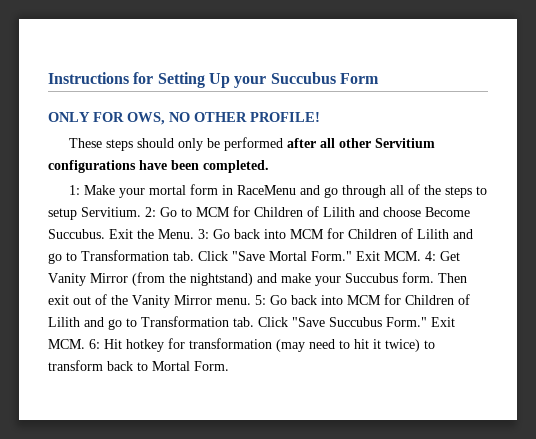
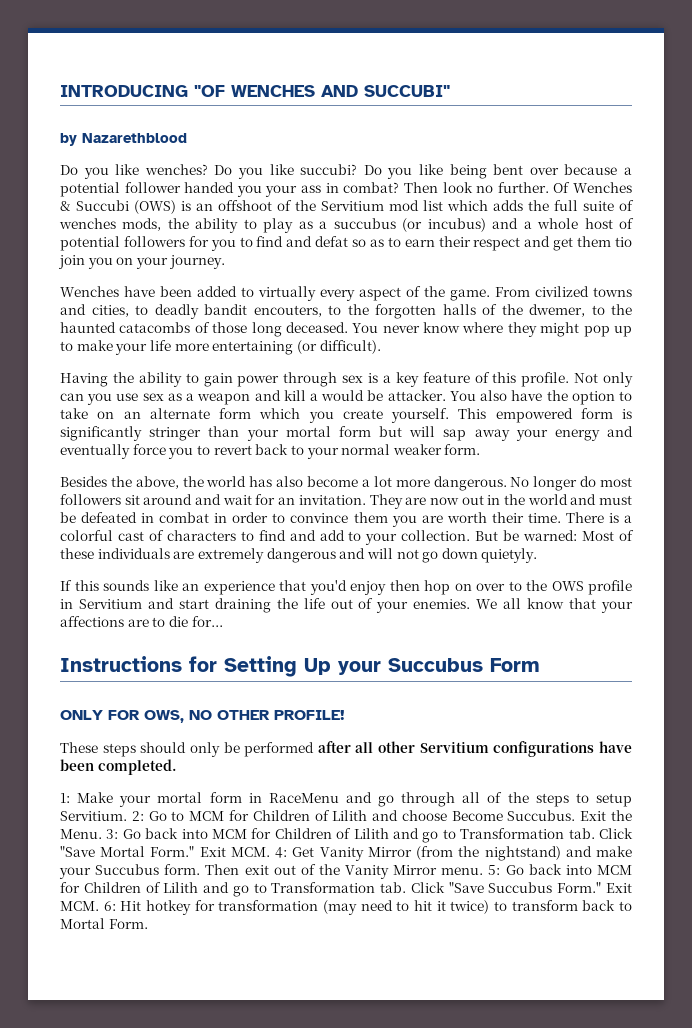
(48, 78) none -> [60,85,450,97] [60,133,187,146] [60,164,633,179] [60,182,633,197] [60,200,634,214] [59,218,635,233] [60,236,632,251] [58,255,225,269] [60,286,632,301] [60,304,632,319] [60,322,632,337] [60,340,381,355] [60,372,633,387] [60,390,632,405] [60,408,632,423] [60,426,634,441] [60,444,481,459] [60,476,633,491] [60,494,632,509] [60,512,632,527] [60,530,635,545] [60,548,538,563] [60,580,632,595] [60,598,633,613] [60,616,223,627] INTRODUCING "OF WENCHES AND SUCCUBI" // by Nazarethblood // Do you like wenches? Do you like succubi? Do you like being bent over because a potential follower handed you your ass in combat? Then look no further. Of Wenches & Succubi (OWS) is an offshoot of the Servitium mod list which adds the full suite of wenches mods, the ability to play as a succubus (or incubus) and a whole host of potential followers for you to find and defat so as to earn their respect and get them tio join you on your journey. // Wenches have been added to virtually every aspect of the game. From civilized towns and cities, to deadly bandit encouters, to the forgotten halls of the dwemer, to the haunted catacombs of those long deceased. You never know where they might pop up to make your life more entertaining (or difficult). // Having the ability to gain power through sex is a key feature of this profile. Not only can you use sex as a weapon and kill a would be attacker. You also have the option to take on an alternate form which you create yourself. This empowered form is significantly stringer than your mortal form but will sap away your energy and eventually force you to revert back to your normal weaker form. // Besides the above, the world has also become a lot more dangerous. No longer do most followers sit around and wait for an invitation. They are now out in the world and must be defeated in combat in order to convince them you are worth their time. There is a colorful cast of characters to find and add to your collection. But be warned: Most of these individuals are extremely dangerous and will not go down quietyly. // If this sounds like an experience that you'd enjoy then hop on over to the OWS profile in Servitium and start draining the life out of your enemies. We all know that your affections are to die for... //

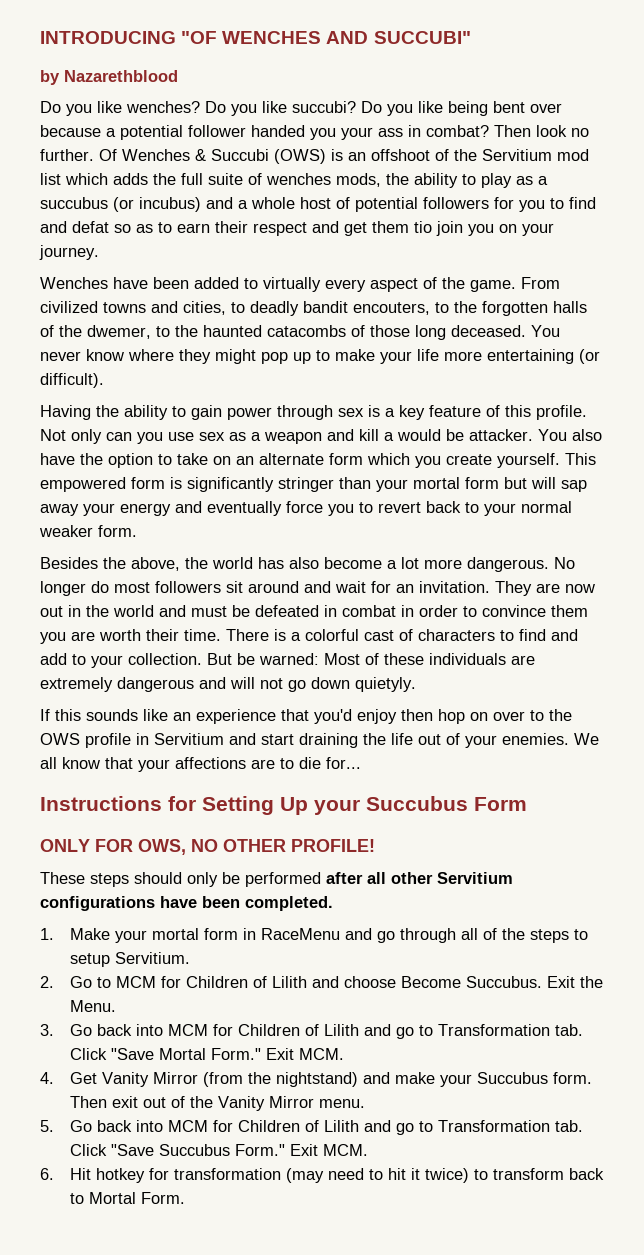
[60,793,70,803] 1: -> [40,928,54,940] 1.
[131,811,144,821] 2: -> [40,976,54,988] // 2.
[106,829,119,839] 3: -> [40,1024,54,1036] // 3.
[275,847,288,858] 4: -> [40,1072,54,1084] // 4.
[488,865,501,875] 5: -> [40,1120,54,1132] // 5.
[103,901,116,911] 6: -> [40,1168,54,1180] // 6.

